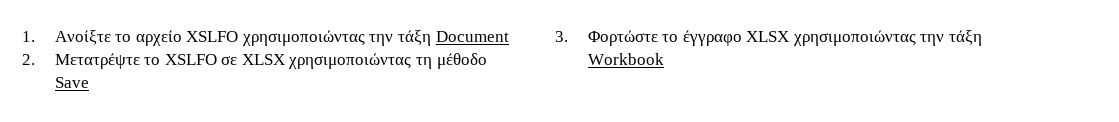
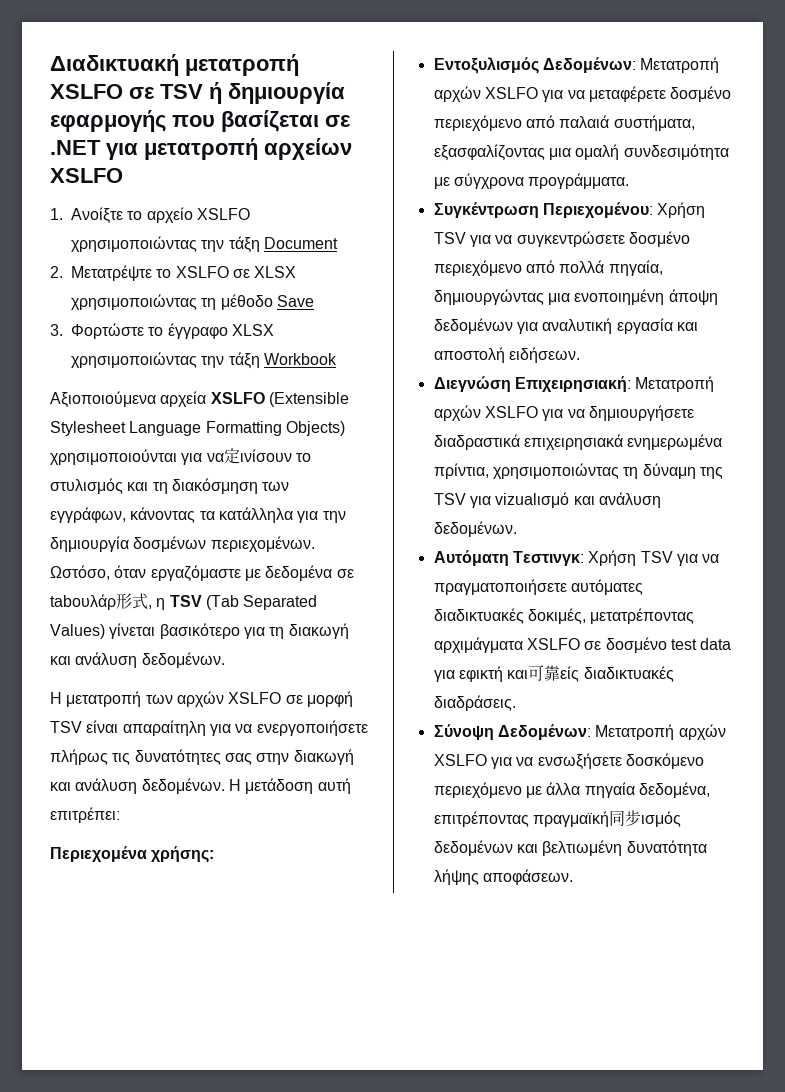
(22, 36) none -> [50,54,299,76] [50,82,345,104] [50,110,351,132] [50,138,352,160] [50,168,123,183] Διαδικτυακή μετατροπή XSLFO σε TSV ή δημιουργία εφαρμογής που βασίζεται σε .NET για μετατροπή αρχείων XSLFO //
(664, 59) none -> [50,391,349,408] [50,421,345,436] [50,448,311,465] [50,478,290,494] [50,507,346,523] [50,536,315,552] [50,565,354,582] [50,593,318,610] [50,623,349,639] [50,652,225,668] [50,691,353,707] [50,720,368,736] [50,749,354,765] [50,778,351,794] [50,807,120,823] [50,846,215,863] [433,57,720,74] [433,86,732,102] [433,115,695,131] [433,144,729,161] [433,173,630,189] [433,202,706,218] [433,231,690,247] [433,260,663,276] [433,289,718,305] [433,318,698,334] [433,347,580,363] [433,376,715,392] [433,405,694,421] [433,434,723,450] [433,463,723,479] [433,492,661,508] [433,521,517,537] [433,550,720,566] [433,579,643,595] [433,608,695,624] [433,637,732,653] [433,665,674,682] [433,695,516,711] [433,724,726,740] [433,753,704,770] [433,782,710,798] [433,810,681,827] [433,840,707,856] [433,869,573,885] // Αξιοποιούμενα αρχεία XSLFO (Extensible Stylesheet Language Formatting Objects) χρησιμοποιούνται για να定ινίσουν το στυλισμός και τη διακόσμηση των εγγράφων, κάνοντας τα κατάλληλα για την δημιουργία δοσμένων περιεχομένων. Ωστόσο, όταν εργαζόμαστε με δεδομένα σε tabουλάρ形式, η TSV (Tab Separated Values) γίνεται βασικότερο για τη διακωγή και ανάλυση δεδομένων. // Η μετατροπή των αρχών XSLFO σε μορφή TSV είναι απαραίτηλη για να ενεργοποιήσετε πλήρως τις δυνατότητες σας στην διακωγή και ανάλυση δεδομένων. Η μετάδοση αυτή επιτρέπει: // Περιεχομένα χρήσης: // Εντοξυλισμός Δεδομένων: Μετατροπή αρχών XSLFO για να μεταφέρετε δοσμένο περιεχόμενο από παλαιά συστήματα, εξασφαλίζοντας μια ομαλή συνδεσιμότητα με σύγχρονα προγράμματα. // Συγκέντρωση Περιεχομένου: Χρήση TSV για να συγκεντρώσετε δοσμένο περιεχόμενο από πολλά πηγαία, δημιουργώντας μια ενοποιημένη άποψη δεδομένων για αναλυτική εργασία και αποστολή ειδήσεων. // Διεγνώση Επιχειρησιακή: Μετατροπή αρχών XSLFO για να δημιουργήσετε διαδραστικά επιχειρησιακά ενημερωμένα πρίντια, χρησιμοποιώντας τη δύναμη της TSV για vizualισμό και ανάλυση δεδομένων. // Αυτόματη Τεστινγκ: Χρήση TSV για να πραγματοποιήσετε αυτόματες διαδικτυακές δοκιμές, μετατρέποντας αρχιμάγματα XSLFO σε δοσμένο test data για εφικτή και可靠είς διαδικτυακές διαδράσεις. // Σύνοψη Δεδομένων: Μετατροπή αρχών XSLFO για να ενσωξήσετε δοσκόμενο περιεχόμενο με άλλα πηγαία δεδομένα, επιτρέποντας πραγμαϊκή同步ισμός δεδομένων και βελτιωμένη δυνατότητα λήψης αποφάσεων.

